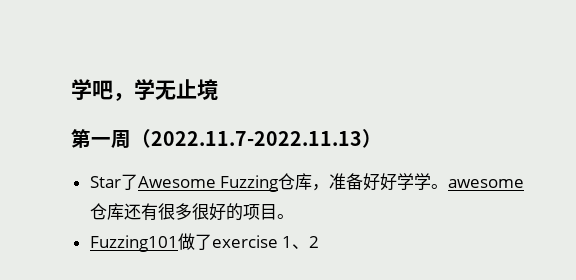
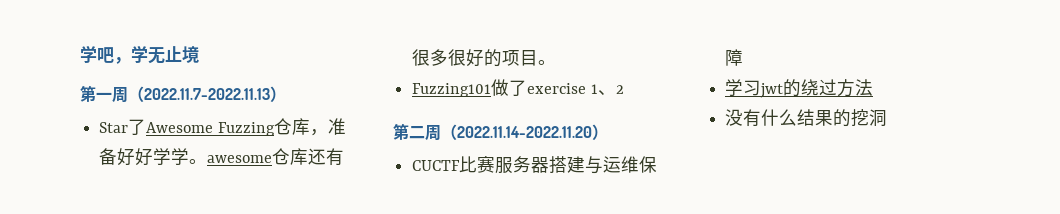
(320, 242) none -> [393,123,608,141] [412,155,658,174] [725,49,744,66] [725,79,874,98] [725,109,888,127] // 第二周（2022.11.14-2022.11.20） // CUCTF比赛服务器搭建与运维保障 // 学习jwt的绕过方法 // 没有什么结果的挖洞

